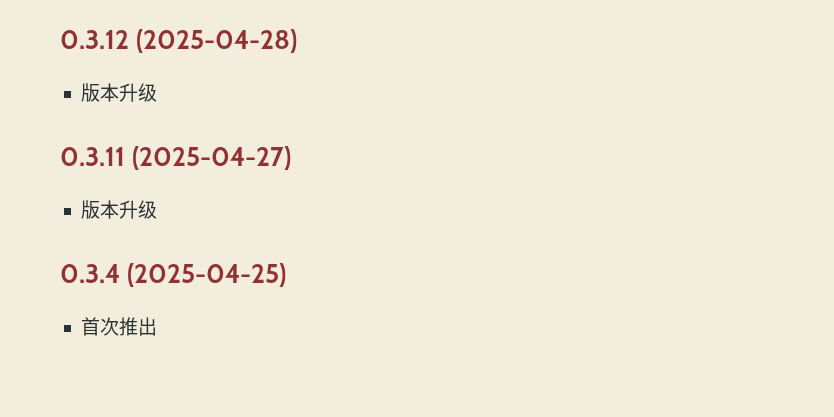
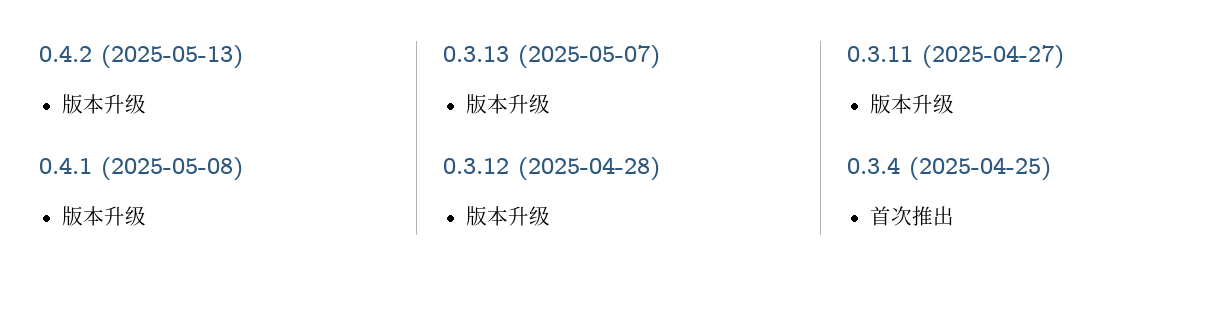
(60, 39) none -> [39,45,243,69] [61,94,146,114] [39,157,243,181] [61,206,146,226] [443,45,660,69] [465,94,550,114] 0.4.2 (2025-05-13) // 版本升级 // 0.4.1 (2025-05-08) // 版本升级 // 0.3.13 (2025-05-07) // 版本升级 //

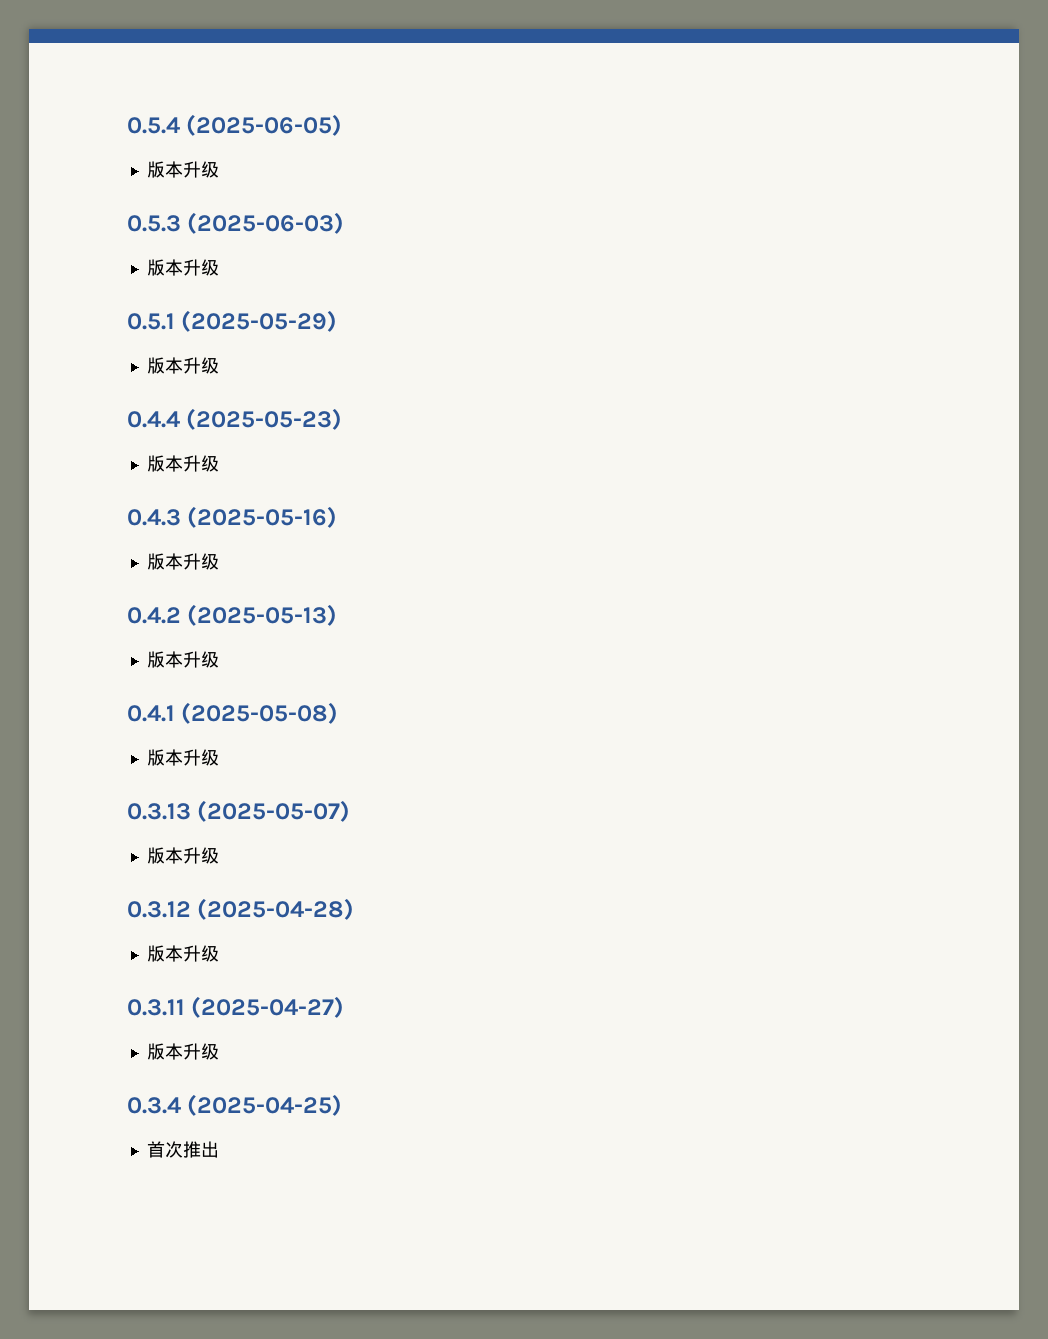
(39, 53) none -> [127,114,343,136] [146,161,219,178] [127,212,345,234] [146,259,219,276] [127,310,338,332] [146,357,219,374] [127,408,343,430] [146,455,219,472] [127,506,338,528] [146,553,219,570] 0.5.4 (2025-06-05) // 版本升级 // 0.5.3 (2025-06-03) // 版本升级 // 0.5.1 (2025-05-29) // 版本升级 // 0.4.4 (2025-05-23) // 版本升级 // 0.4.3 (2025-05-16) // 版本升级 //

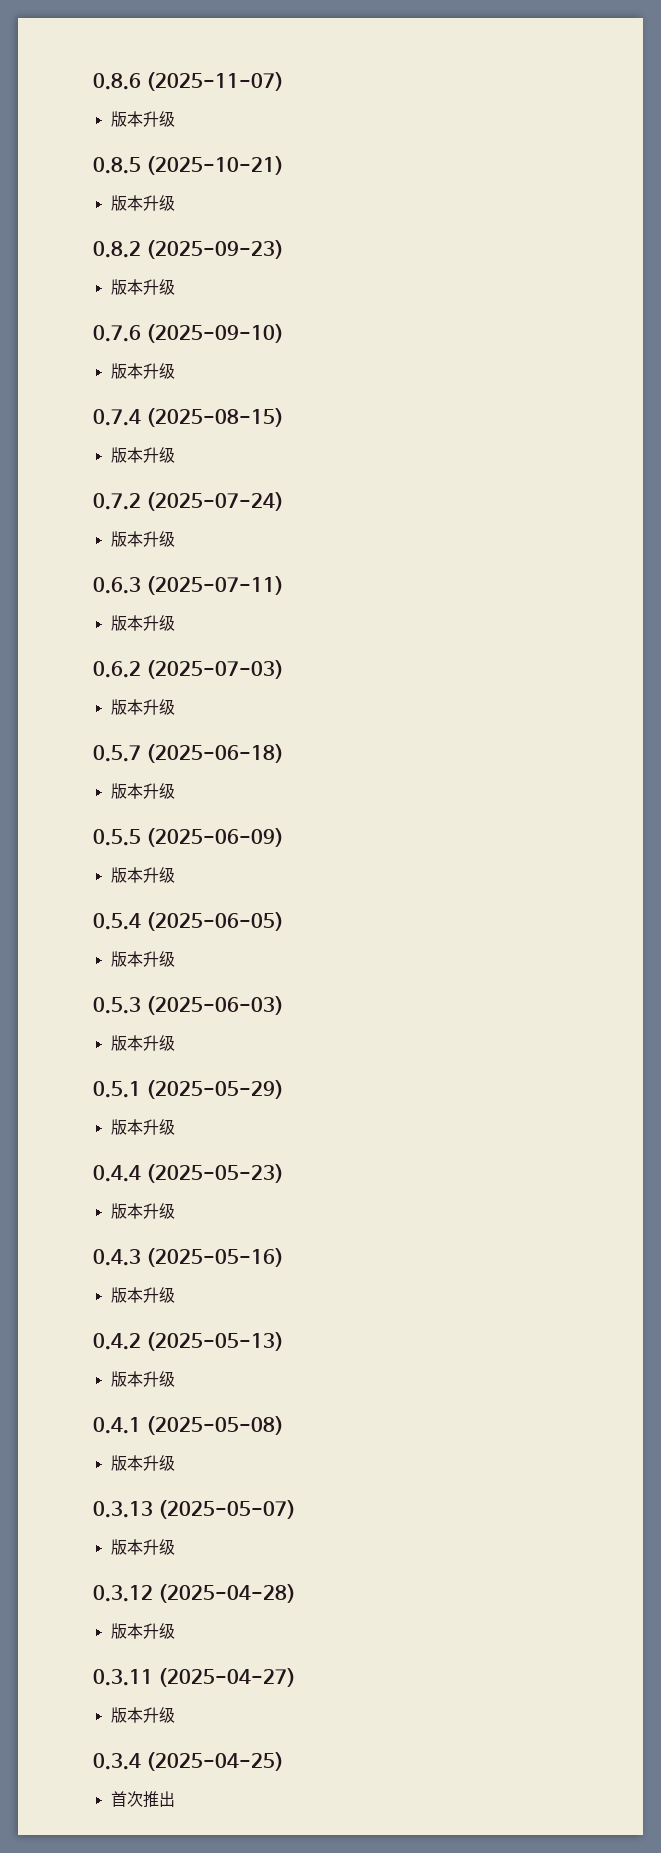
(127, 125) none -> [93,72,285,91] [110,111,175,127] [93,156,285,175] [110,195,175,211] [93,240,285,259] [110,279,175,295] [93,324,285,343] [110,363,175,379] [93,408,285,427] [110,447,175,463] [93,492,285,511] [110,531,175,547] [93,576,285,595] [110,615,175,631] [93,660,285,679] [110,699,175,715] [93,744,285,763] [110,783,175,799] [93,828,285,847] [110,867,175,883] 0.8.6 (2025-11-07) // 版本升级 // 0.8.5 (2025-10-21) // 版本升级 // 0.8.2 (2025-09-23) // 版本升级 // 0.7.6 (2025-09-10) // 版本升级 // 0.7.4 (2025-08-15) // 版本升级 // 0.7.2 (2025-07-24) // 版本升级 // 0.6.3 (2025-07-11) // 版本升级 // 0.6.2 (2025-07-03) // 版本升级 // 0.5.7 (2025-06-18) // 版本升级 // 0.5.5 (2025-06-09) // 版本升级 //

